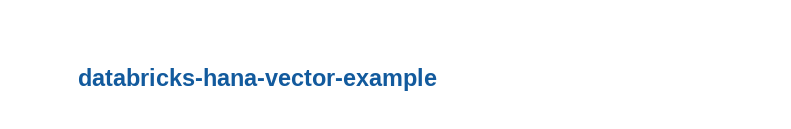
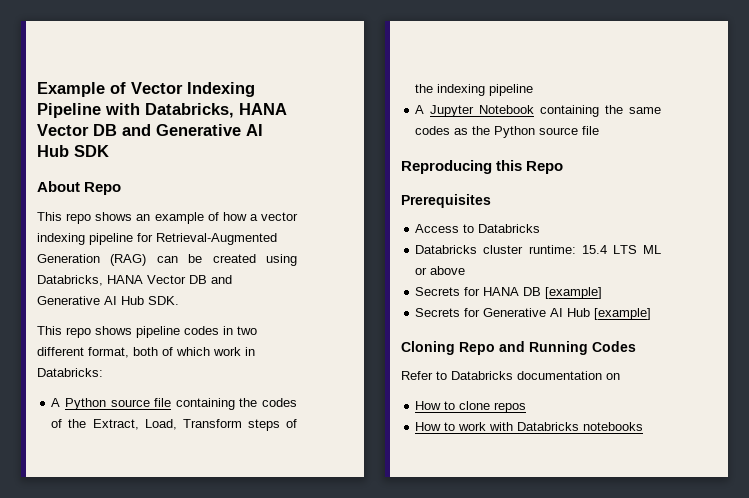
[78,68,437,91] databricks-hana-vector-example -> [37,82,255,97] [37,103,287,118] [37,124,263,136] [37,145,109,157] [37,181,122,195] [37,212,298,224] [37,233,277,245] [37,254,297,266] [37,275,232,286] [37,296,179,305] [37,326,257,338] [37,347,255,358] [37,368,103,377] [51,398,297,410] [51,419,297,431] [415,84,534,96] [415,105,661,117] [415,126,600,138] [401,160,564,174] [401,194,491,208] [415,224,541,233] [415,245,661,254] [415,266,466,275] [415,287,603,299] [415,308,652,320] [401,341,636,355] [401,371,620,380] [415,401,527,413] [415,422,644,431] Example of Vector Indexing Pipeline with Databricks, HANA Vector DB and Generative AI Hub SDK // About Repo // This repo shows an example of how a vector indexing pipeline for Retrieval-Augmented Generation (RAG) can be created using Databricks, HANA Vector DB and Generative AI Hub SDK. // This repo shows pipeline codes in two different format, both of which work in Databricks: // A Python source file containing the codes of the Extract, Load, Transform steps of the indexing pipeline // A Jupyter Notebook containing the same codes as the Python source file // Reproducing this Repo // Prerequisites // Access to Databricks // Databricks cluster runtime: 15.4 LTS ML or above // Secrets for HANA DB [example] // Secrets for Generative AI Hub [example] // Cloning Repo and Running Codes // Refer to Databricks documentation on // How to clone repos // How to work with Databricks notebooks

